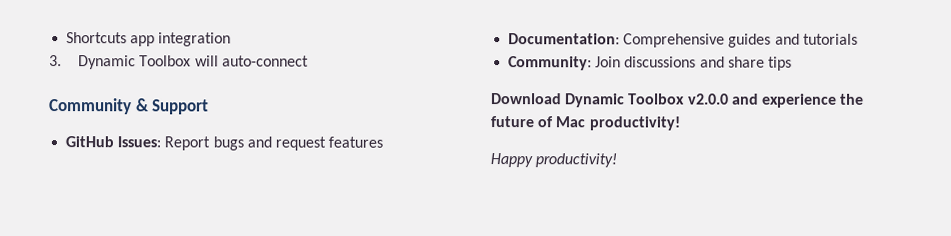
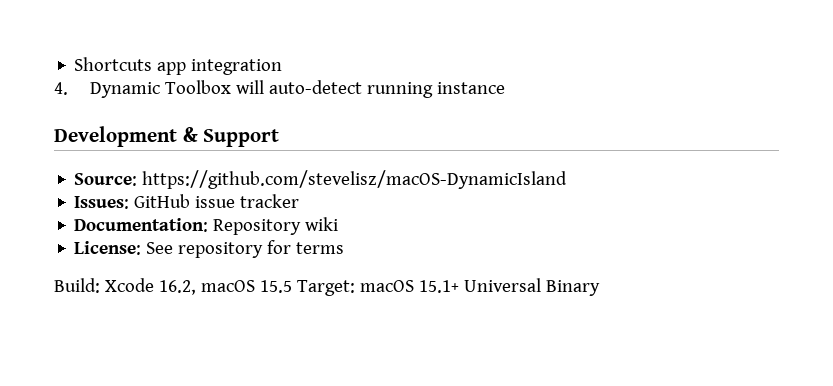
[49,55,62,67] 3. -> [54,82,68,95] 4.
[221,55,309,67] [49,98,210,115] [65,136,384,151] [508,33,858,48] [508,56,792,71] [491,93,865,108] [490,116,681,131] [490,153,618,168] auto-connect // Community & Support // GitHub Issues: Report bugs and request features // Documentation: Comprehensive guides and tutorials // Community: Join discussions and share tips // Download Dynamic Toolbox v2.0.0 and experience the future of Mac productivity! // Happy productivity! -> [268,80,505,98] [54,126,280,147] [74,170,568,189] [74,194,300,209] [74,217,339,235] [74,240,345,258] [54,278,600,296] auto-detect running instance // Development & Support // Source: https://github.com/stevelisz/macOS-DynamicIsland // Issues: GitHub issue tracker // Documentation: Repository wiki // License: See repository for terms // Build: Xcode 16.2, macOS 15.5 Target: macOS 15.1+ Universal Binary

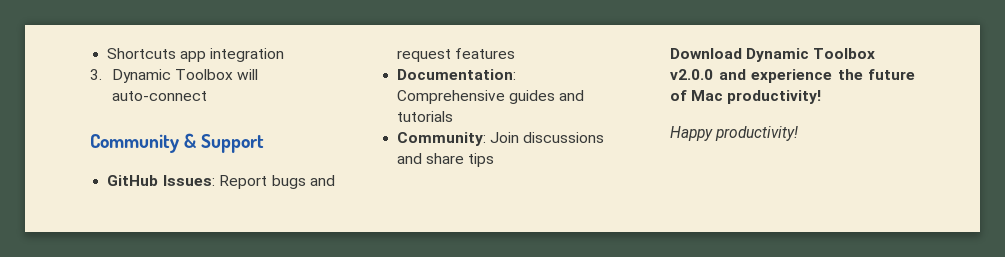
[54,82,68,95] 4. -> [90,69,102,80] 3.
[268,80,505,98] [54,126,280,147] [74,170,568,189] [74,194,300,209] [74,217,339,235] [74,240,345,258] [54,278,600,296] auto-detect running instance // Development & Support // Source: https://github.com/stevelisz/macOS-DynamicIsland // Issues: GitHub issue tracker // Documentation: Repository wiki // License: See repository for terms // Build: Xcode 16.2, macOS 15.5 Target: macOS 15.1+ Universal Binary -> [111,91,207,101] [90,133,265,153] [107,175,335,189] [397,48,516,62] [397,69,517,80] [397,90,585,104] [397,111,454,122] [397,132,605,146] [397,153,495,167] [670,48,876,62] [670,69,915,83] [670,90,822,104] [670,126,799,141] auto-connect // Community & Support // GitHub Issues: Report bugs and request features // Documentation: Comprehensive guides and tutorials // Community: Join discussions and share tips // Download Dynamic Toolbox v2.0.0 and experience the future of Mac productivity! // Happy productivity!

